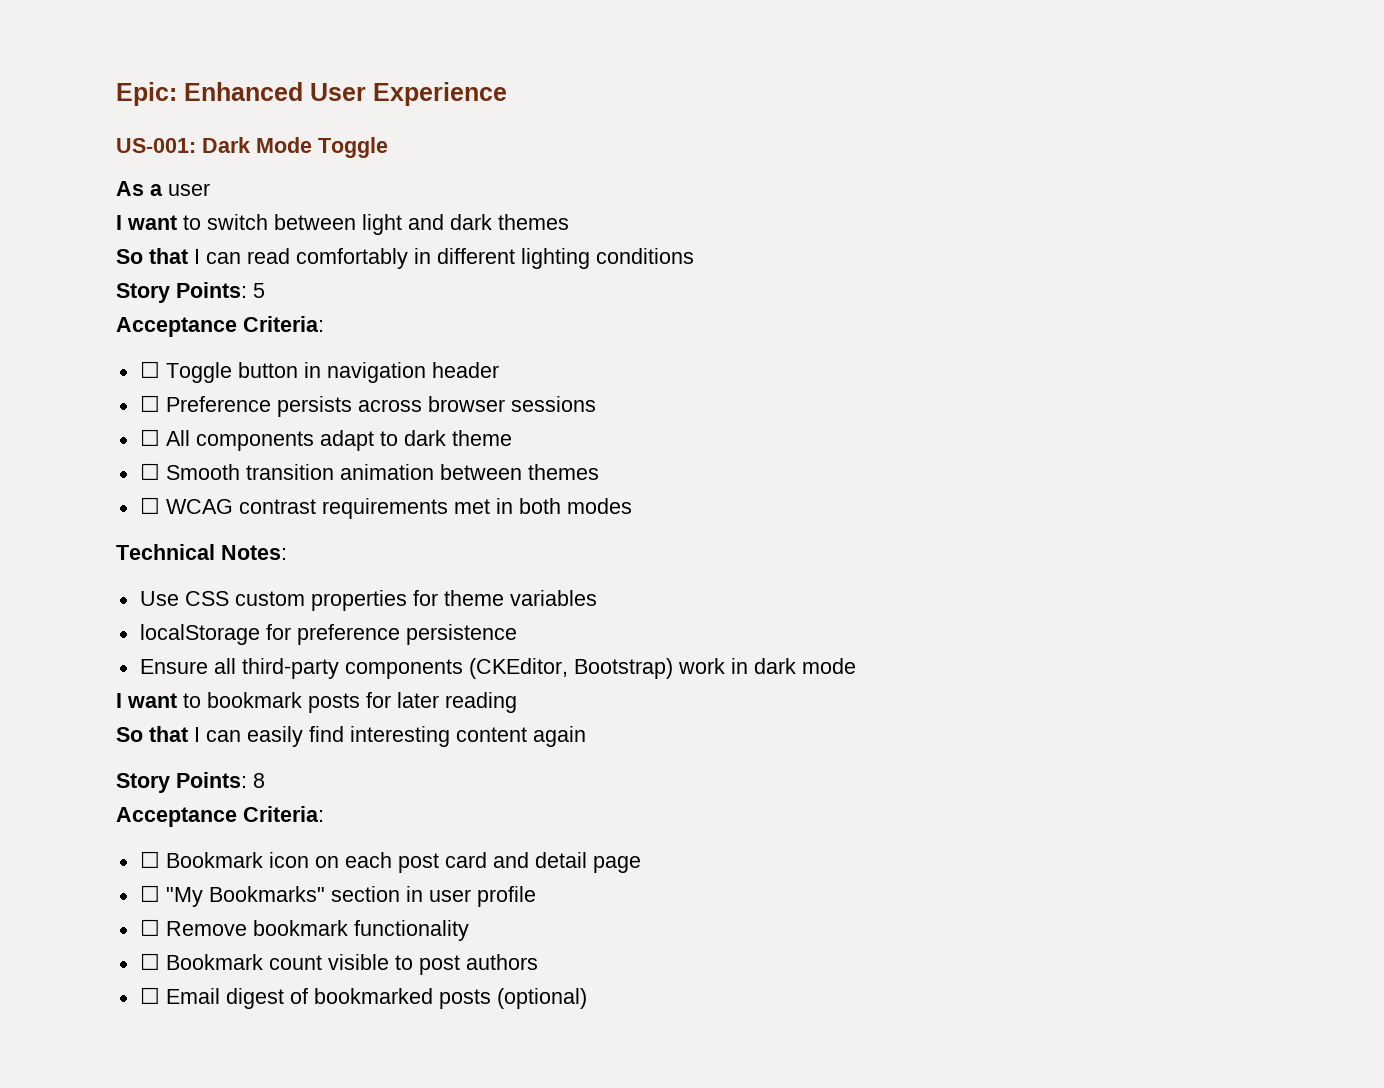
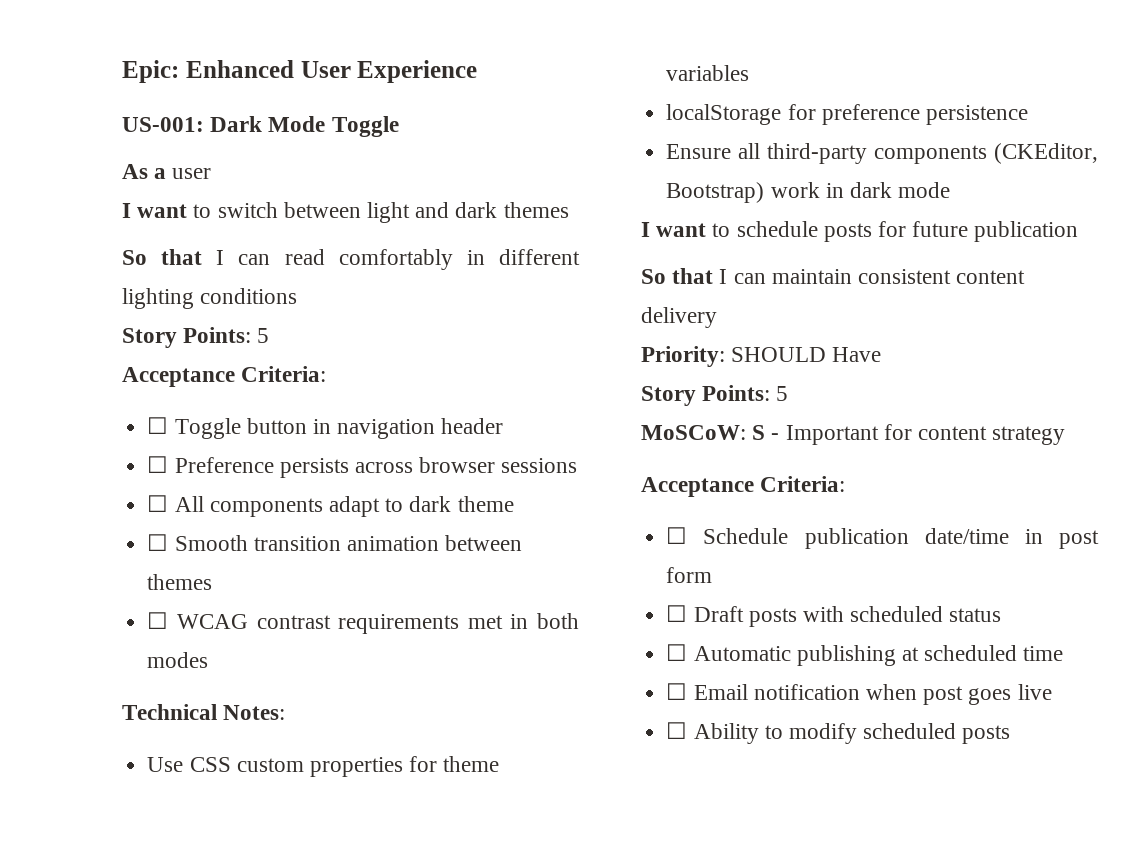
[207,692,302,708] bookmark -> [736,221,818,237] schedule
[397,692,517,713] [116,726,586,747] [116,772,265,793] [116,806,324,827] [139,851,641,873] [139,885,536,907] [139,919,469,941] [139,953,538,975] [139,987,587,1009] later reading // So that I can easily find interesting content again // Story Points: 8 // Acceptance Criteria: // ☐ Bookmark icon on each post card and detail page // ☐ "My Bookmarks" section in user profile // ☐ Remove bookmark functionality // ☐ Bookmark count visible to post authors // ☐ Email digest of bookmarked posts (optional) -> [912,221,1079,242] [641,268,1026,284] [641,307,717,328] [641,346,882,367] [641,385,789,406] [641,424,1066,445] [641,476,846,497] [666,527,1099,549] [666,567,713,583] [666,605,1002,627] [666,644,1064,666] [666,683,1052,705] [666,722,1011,744] future publication // So that I can maintain consistent content delivery // Priority: SHOULD Have // Story Points: 5 // MoSCoW: S - Important for content strategy // Acceptance Criteria: // ☐ Schedule publication date/time in post form // ☐ Draft posts with scheduled status // ☐ Automatic publishing at scheduled time // ☐ Email notification when post goes live // ☐ Ability to modify scheduled posts

